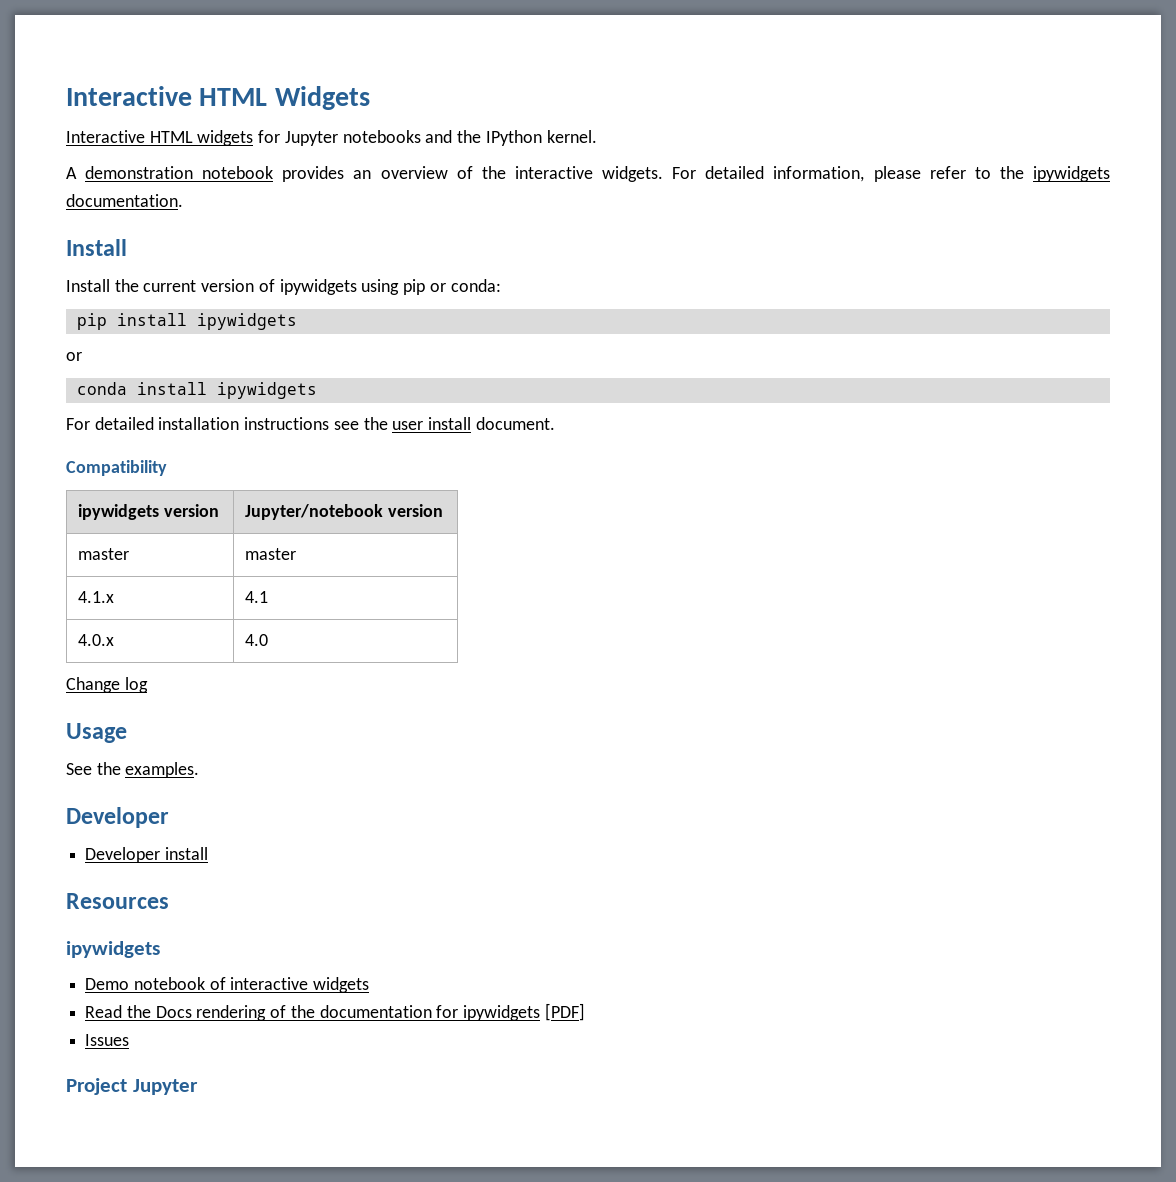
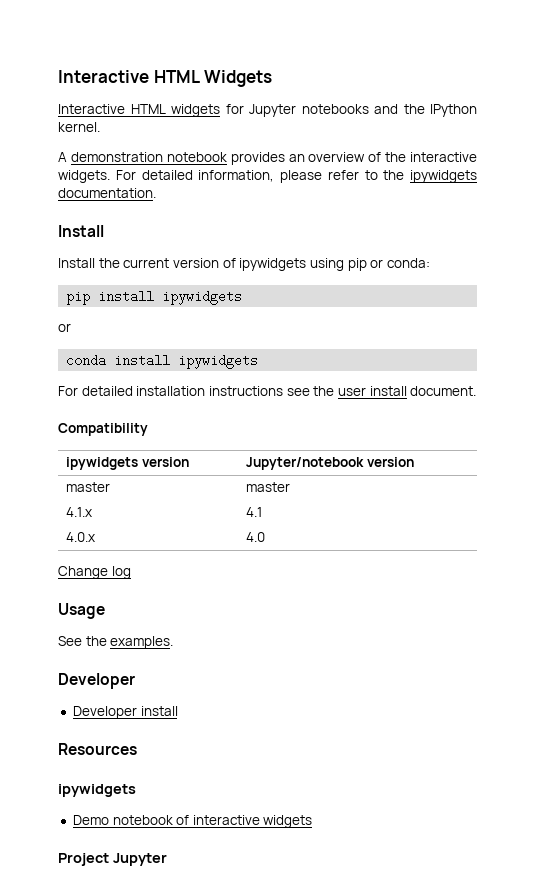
[85,1003,585,1021] [85,1034,130,1046] // Read the Docs rendering of the documentation for ipywidgets [PDF] // Issues -> (313, 821) none

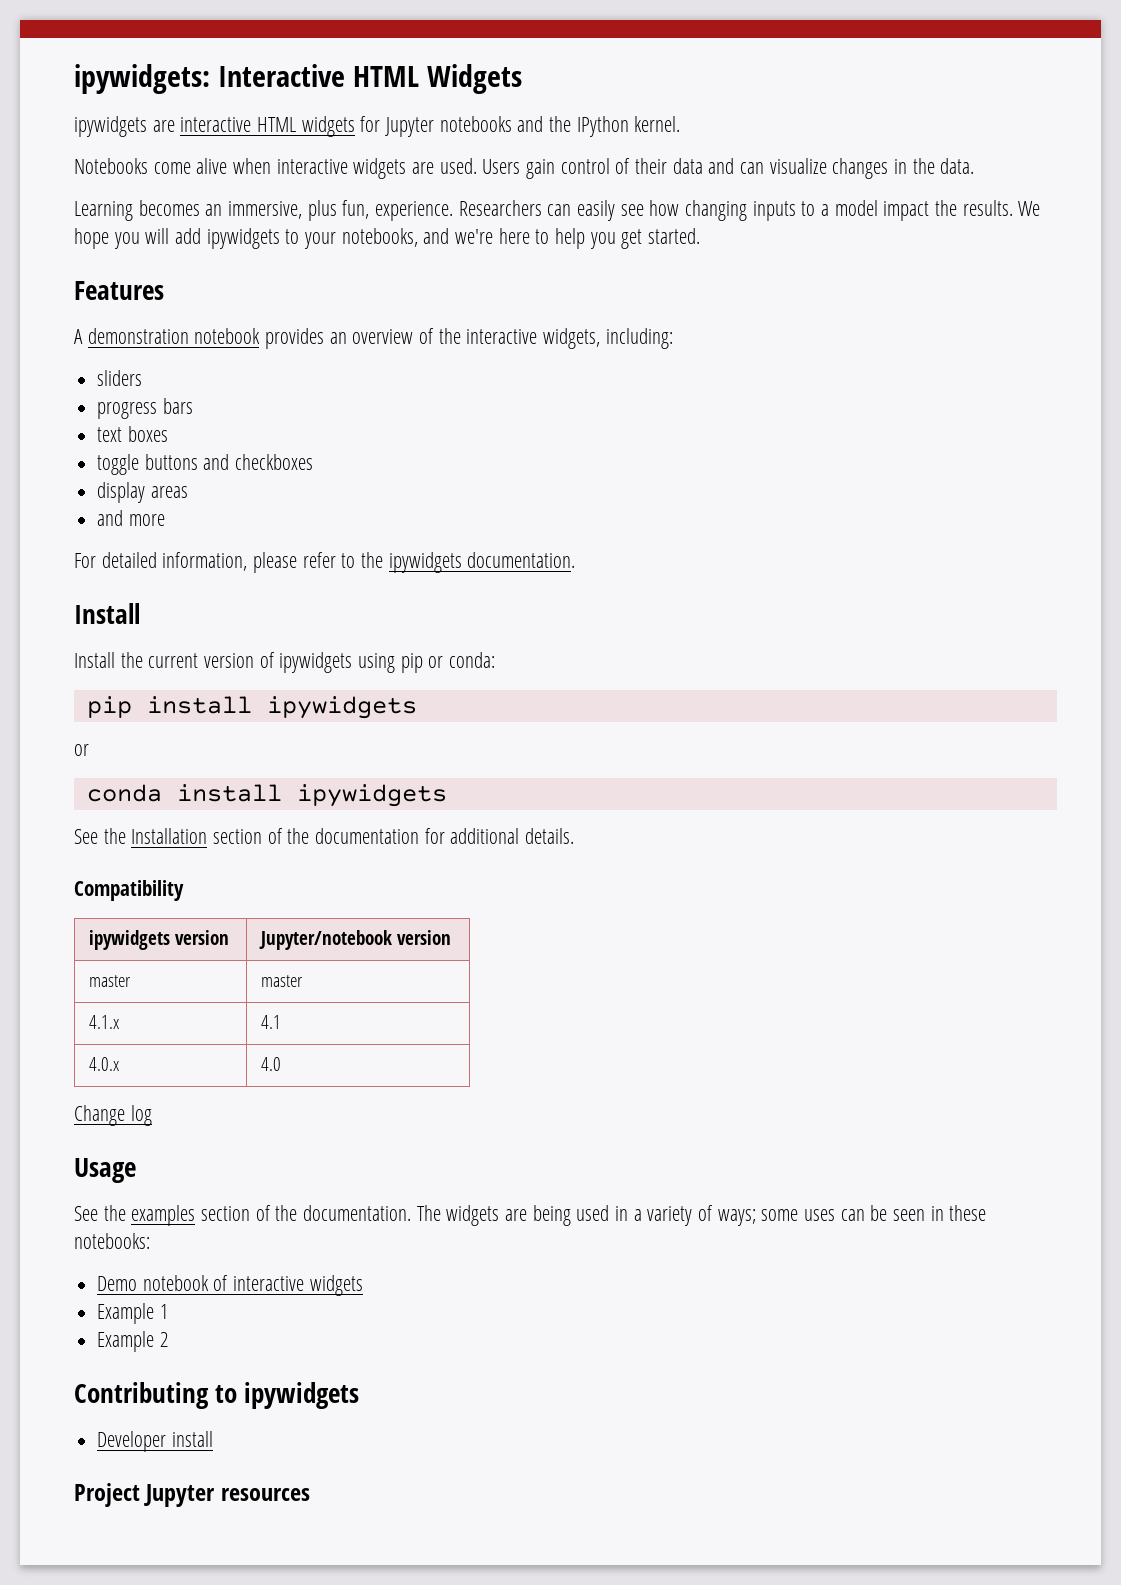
(58, 76) none -> [74,64,210,94] ipywidgets:
[58,104,125,114] Interactive -> [74,116,252,137] ipywidgets are interactive
(100, 127) none -> [74,158,975,179] [74,200,1041,221] [74,228,701,249] [74,281,164,300] // Notebooks come alive when interactive widgets are used. Users gain control of their data and can visualize changes in the data. // Learning becomes an immersive, plus fun, experience. Researchers can easily see how changing inputs to a model impact the results. We hope you will add ipywidgets to your notebooks, and we're here to help you get started. // Features
[58,170,110,183] widgets. -> [543,328,673,349] [97,370,143,386] [97,398,193,419] [97,426,168,442] [97,454,314,475] [97,482,188,503] [97,510,165,526] widgets, including: // sliders // progress bars // text boxes // toggle buttons and checkboxes // display areas // and more //
[58,386,477,396] For detailed installation instructions see the user install document. -> [74,828,575,844] See the Installation section of the documentation for additional details.
[110,636,174,649] [58,673,135,689] [72,706,178,719] [58,743,137,755] [58,784,136,797] examples. // Developer // Developer install // Resources // ipywidgets -> [131,1205,987,1226] [74,1233,150,1249] examples section of the documentation. The widgets are being used in a variety of ways; some uses can be seen in these notebooks:
(313, 821) none -> [97,1303,168,1324] [97,1331,168,1352] [74,1382,360,1409] [97,1431,213,1452] // Example 1 // Example 2 // Contributing to ipywidgets // Developer install
(167, 859) none -> [220,1488,310,1501] resources

